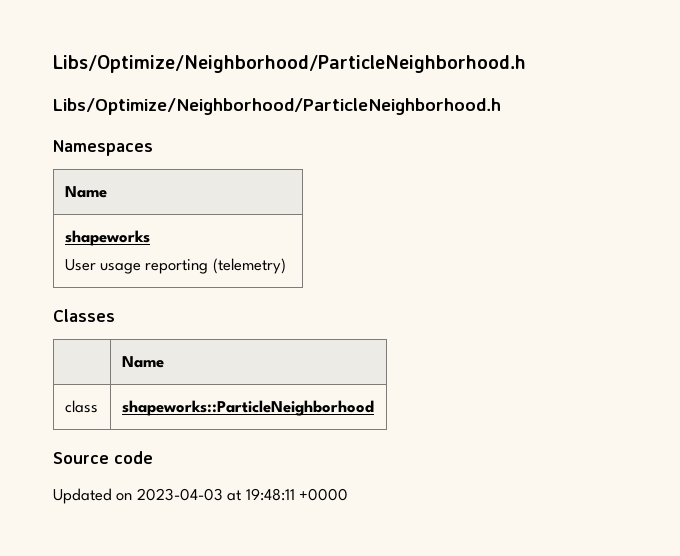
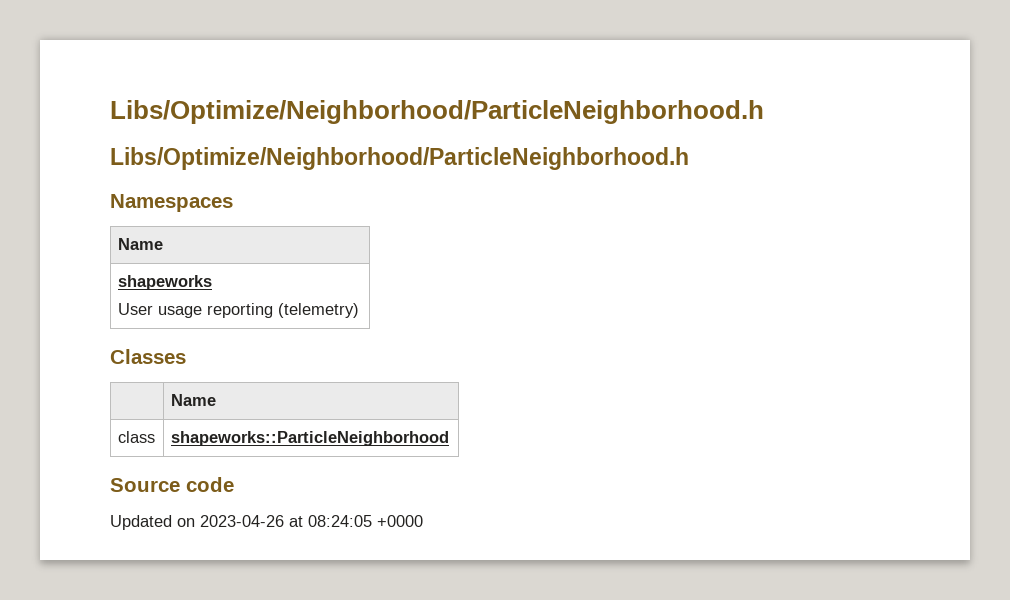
[136,488,295,501] 2023-04-03 at 19:48:11 -> [200,515,372,527] 2023-04-26 at 08:24:05

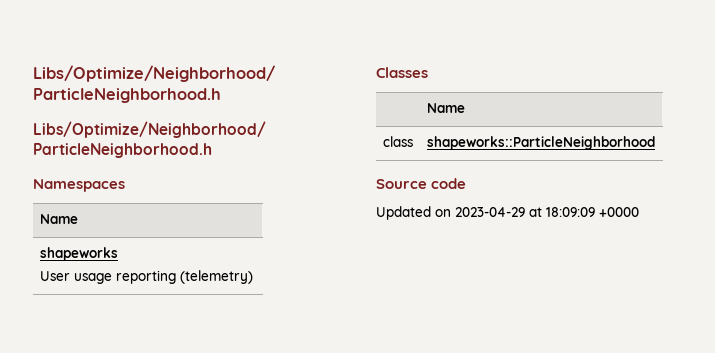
[200,515,372,527] 2023-04-26 at 08:24:05 -> [455,207,595,217] 2023-04-29 at 18:09:09

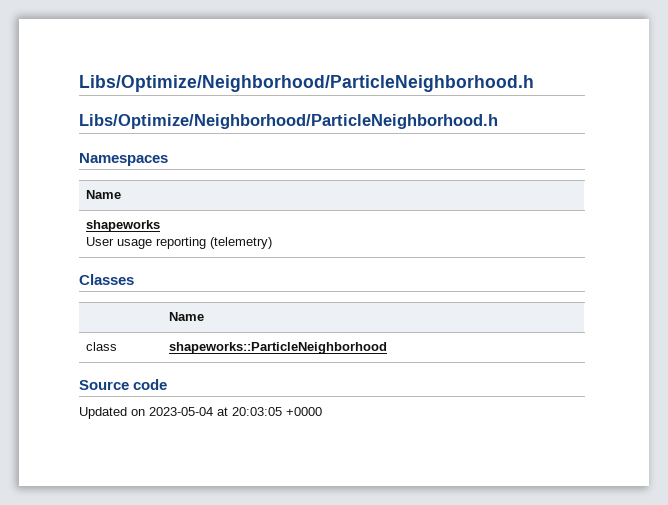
[455,207,595,217] 2023-04-29 at 18:09:09 -> [149,407,282,416] 2023-05-04 at 20:03:05

